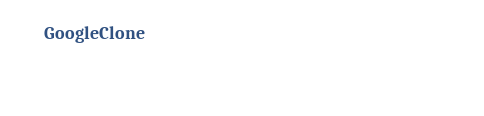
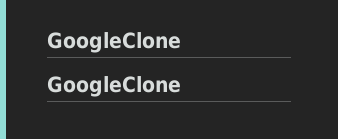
[44,26,145,43] GoogleClone -> [47,32,181,53] [47,76,181,97] GoogleClone // GoogleClone

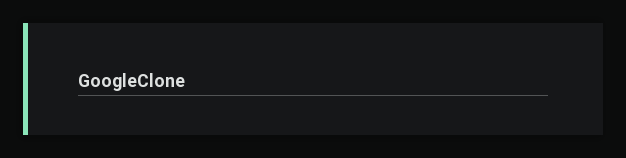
[47,32,181,53] [47,76,181,97] GoogleClone // GoogleClone -> [78,73,185,91] GoogleClone

